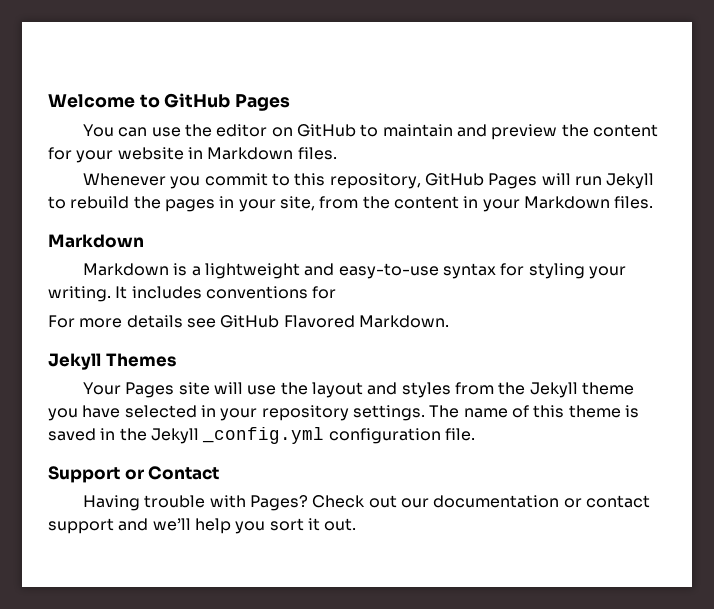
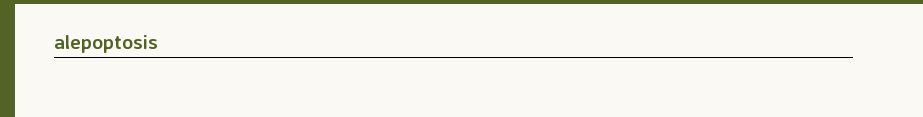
[48,93,291,111] [83,124,658,140] [48,147,337,163] [83,173,655,189] [48,196,654,212] [48,234,144,248] [83,263,626,279] [48,286,337,302] [48,315,449,328] [48,353,176,370] [83,382,634,398] [48,405,639,421] [48,427,475,444] [48,466,220,483] [83,495,650,511] [48,518,357,534] Welcome to GitHub Pages // You can use the editor on GitHub to maintain and preview the content for your website in Markdown files. // Whenever you commit to this repository, GitHub Pages will run Jekyll to rebuild the pages in your site, from the content in your Markdown files. // Markdown // Markdown is a lightweight and easy-to-use syntax for styling your writing. It includes conventions for // For more details see GitHub Flavored Markdown. // Jekyll Themes // Your Pages site will use the layout and styles from the Jekyll theme you have selected in your repository settings. The name of this theme is saved in the Jekyll _config.yml configuration file. // Support or Contact // Having trouble with Pages? Check out our documentation or contact support and we’ll help you sort it out. -> [54,35,158,53] alepoptosis

